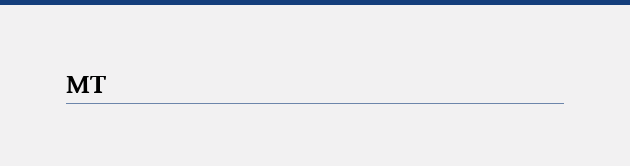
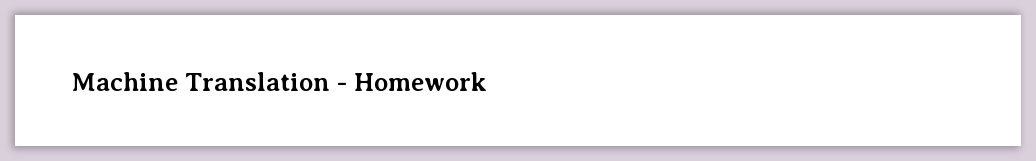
[66,76,107,93] MT -> [71,72,488,91] Machine Translation - Homework

